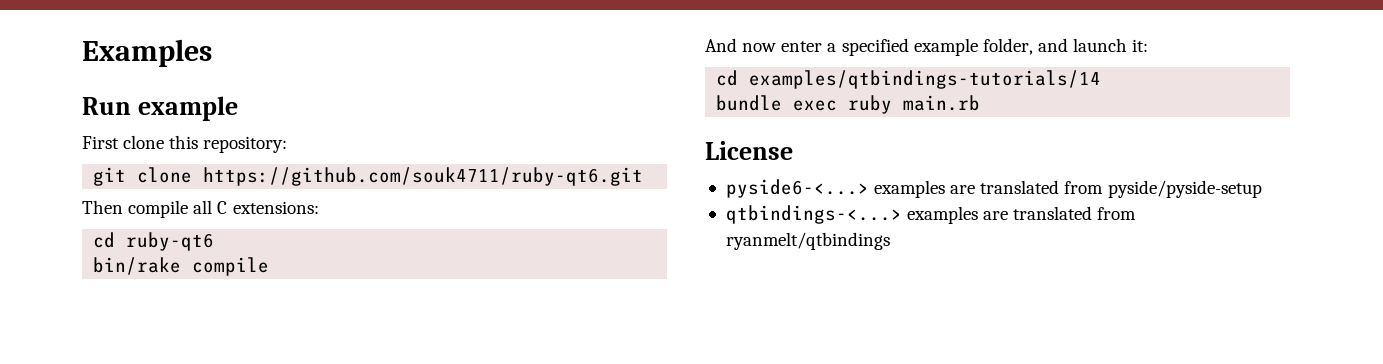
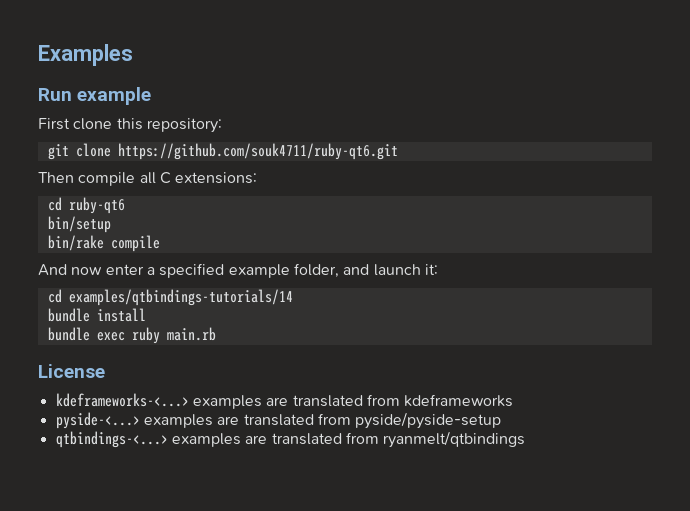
(215, 241) none -> [47,216,111,233] // bin/setup
(1102, 79) none -> [47,308,146,322] // bundle install
[725,179,869,198] pyside6-<...> -> [55,393,514,409] [55,412,140,429] kdeframeworks-<...> examples are translated from kdeframeworks // pyside-<...>

